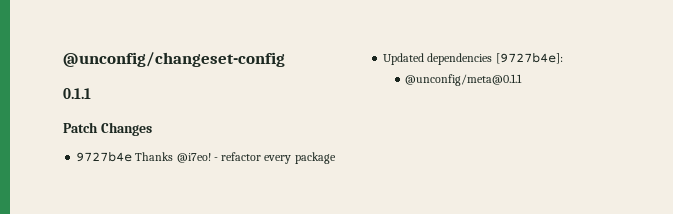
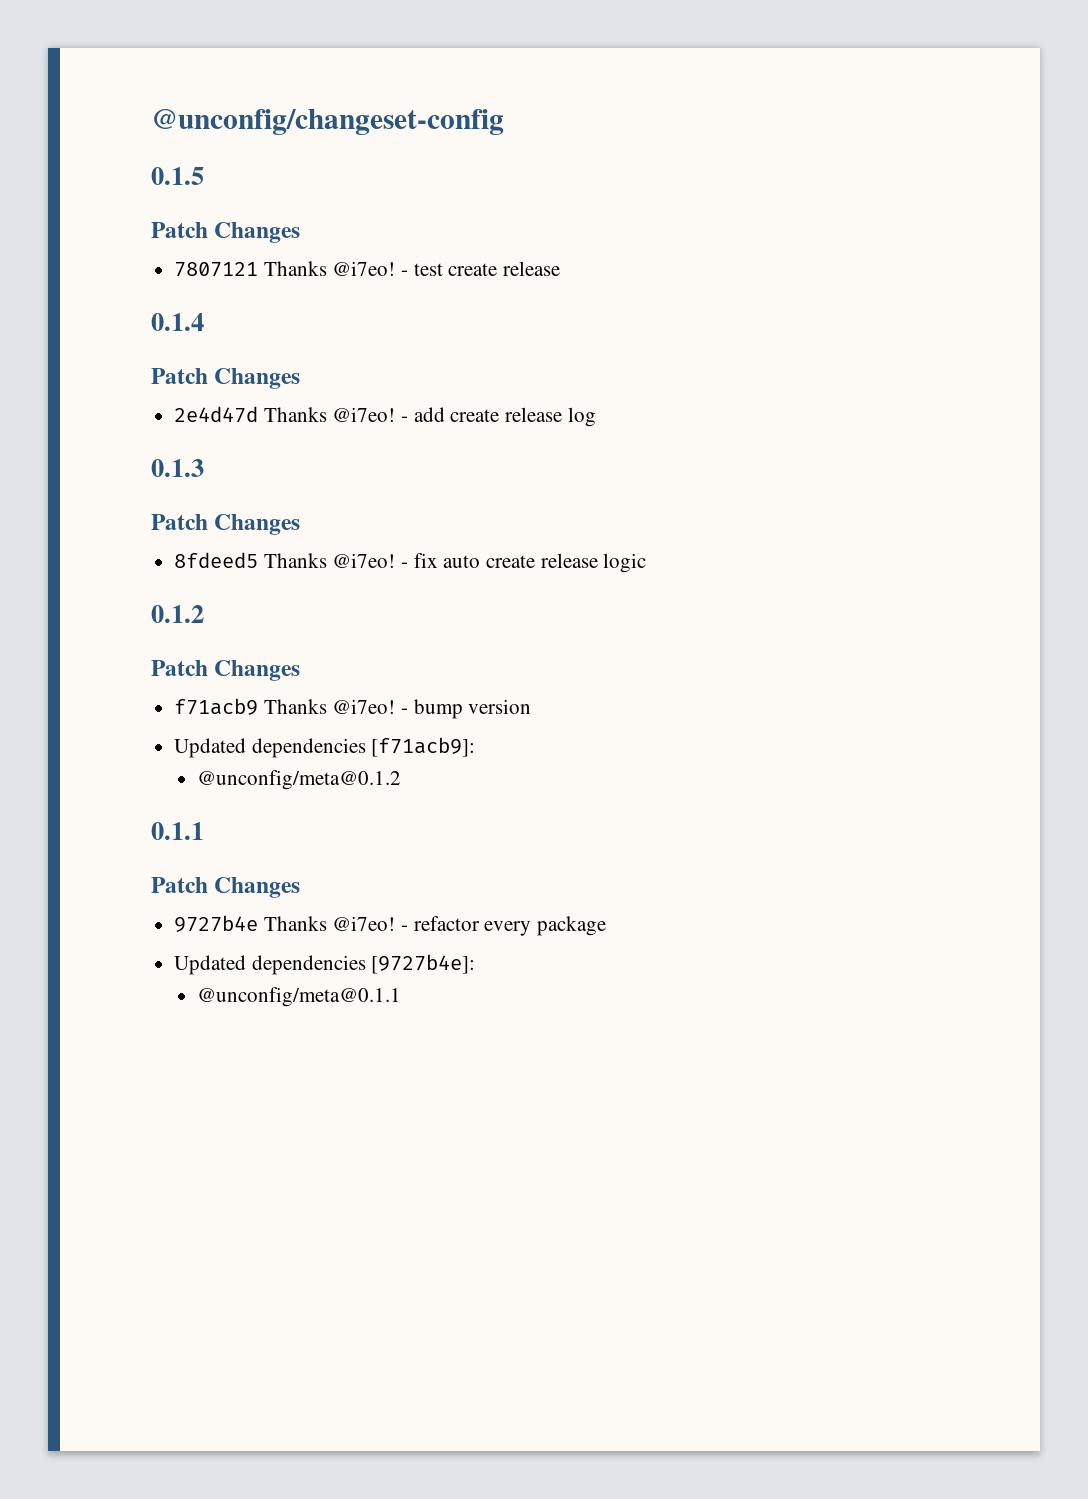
(285, 59) none -> [151,167,204,185] [151,222,301,243] [174,261,561,277] [151,313,204,331] [151,368,301,389] [174,406,596,427] [151,459,204,477] [151,514,301,535] [174,552,647,573] [151,605,204,623] [151,660,301,681] [174,698,532,719] [174,737,476,758] [197,770,402,790] // 0.1.5 // Patch Changes // 7807121 Thanks @i7eo! - test create release // 0.1.4 // Patch Changes // 2e4d47d Thanks @i7eo! - add create release log // 0.1.3 // Patch Changes // 8fdeed5 Thanks @i7eo! - fix auto create release logic // 0.1.2 // Patch Changes // f71acb9 Thanks @i7eo! - bump version // Updated dependencies [f71acb9]: // @unconfig/meta@0.1.2

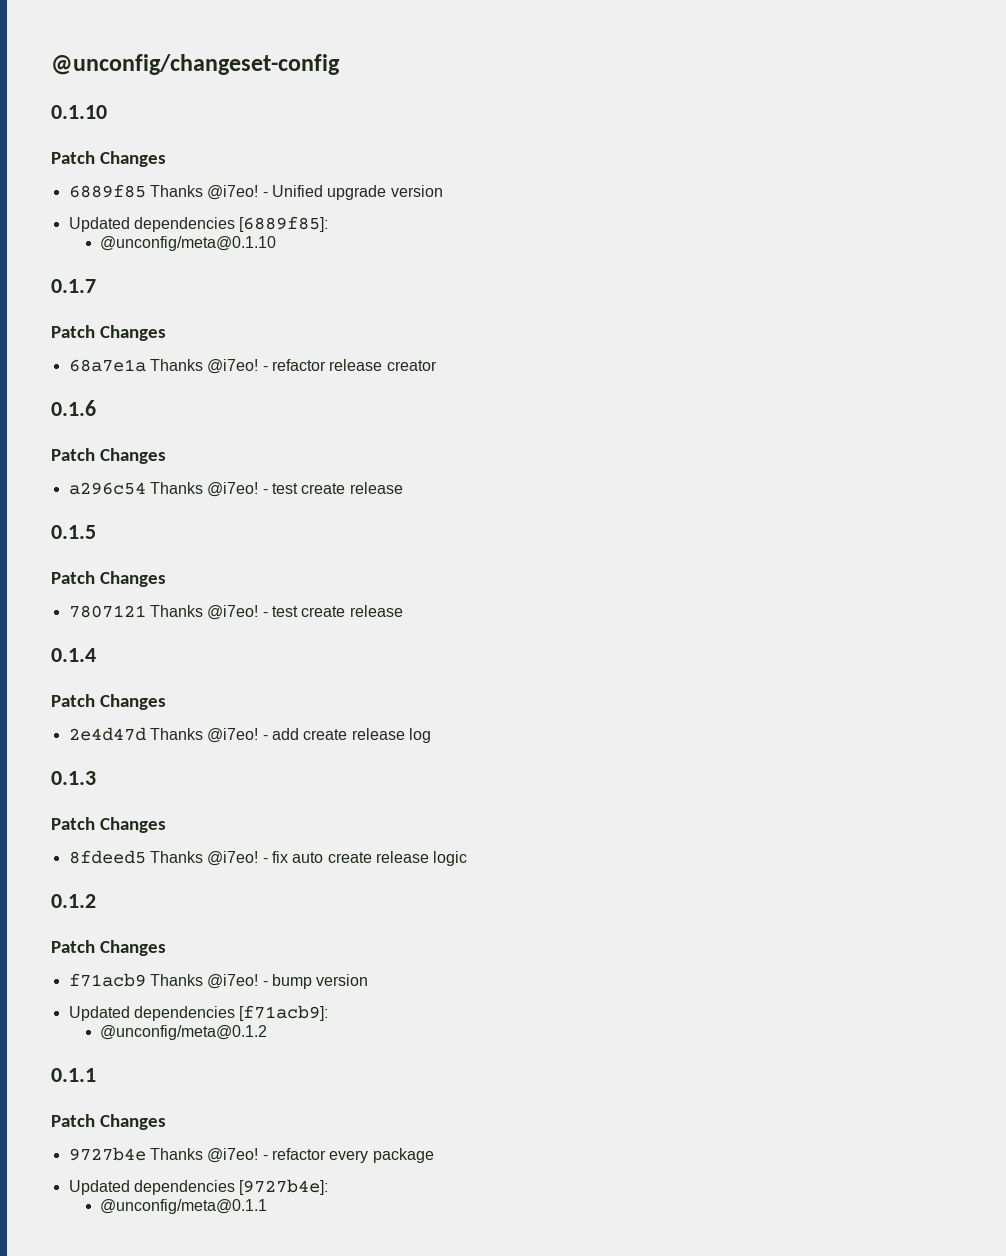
(504, 122) none -> [51,105,107,119] [51,151,167,167] [68,184,443,200] [68,216,329,232] [100,236,277,251] [51,279,96,293] [51,325,167,341] [68,359,437,374] [51,400,96,416] [51,448,167,464] [68,482,403,497] // 0.1.10 // Patch Changes // 6889f85 Thanks @i7eo! - Unified upgrade version // Updated dependencies [6889f85]: // @unconfig/meta@0.1.10 // 0.1.7 // Patch Changes // 68a7e1a Thanks @i7eo! - refactor release creator // 0.1.6 // Patch Changes // a296c54 Thanks @i7eo! - test create release

